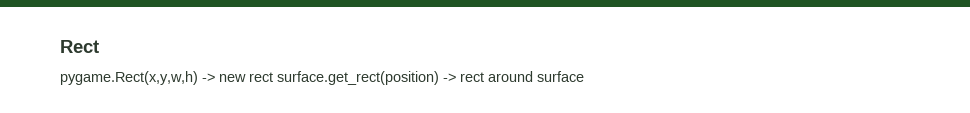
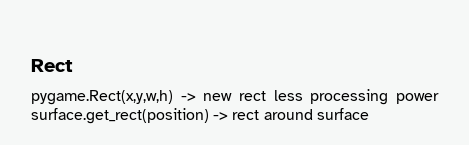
(273, 77) none -> [273,89,439,105] less processing power

